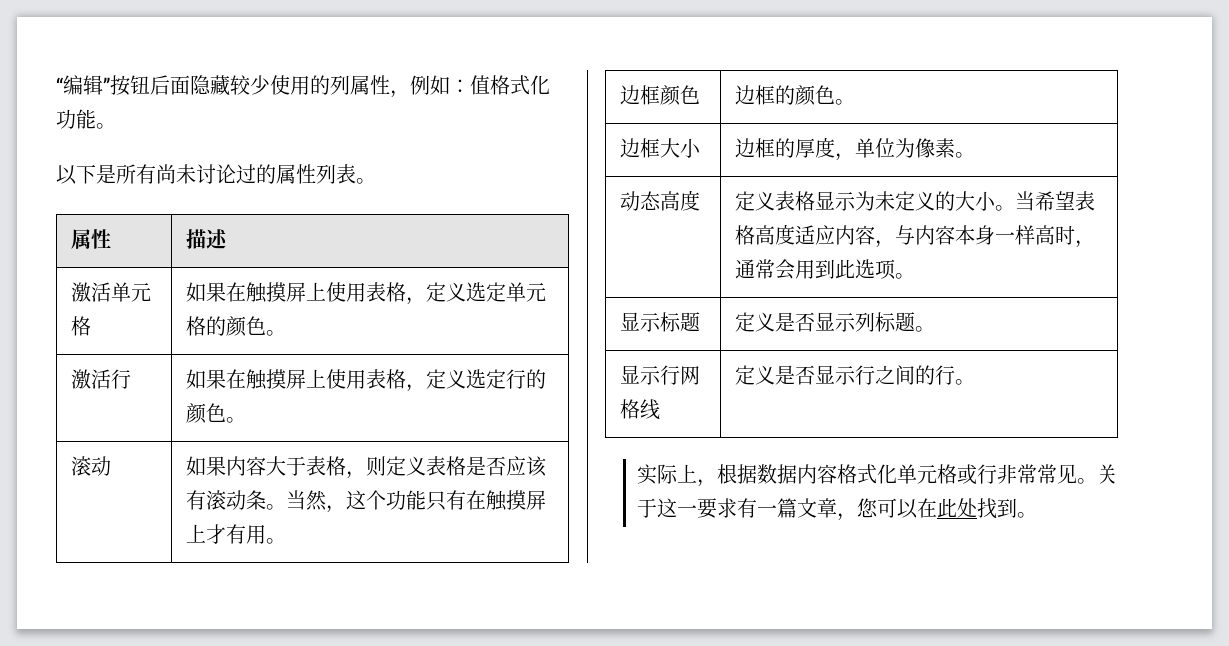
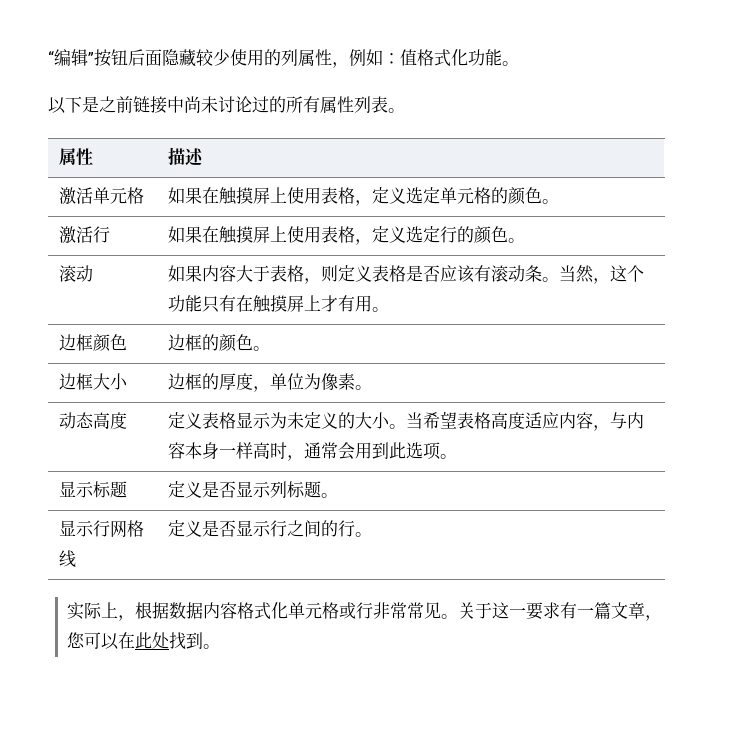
[116,164,156,184] 所有 -> [99,96,184,114] 之前链接中
(276, 174) none -> [286,96,320,113] 所有

